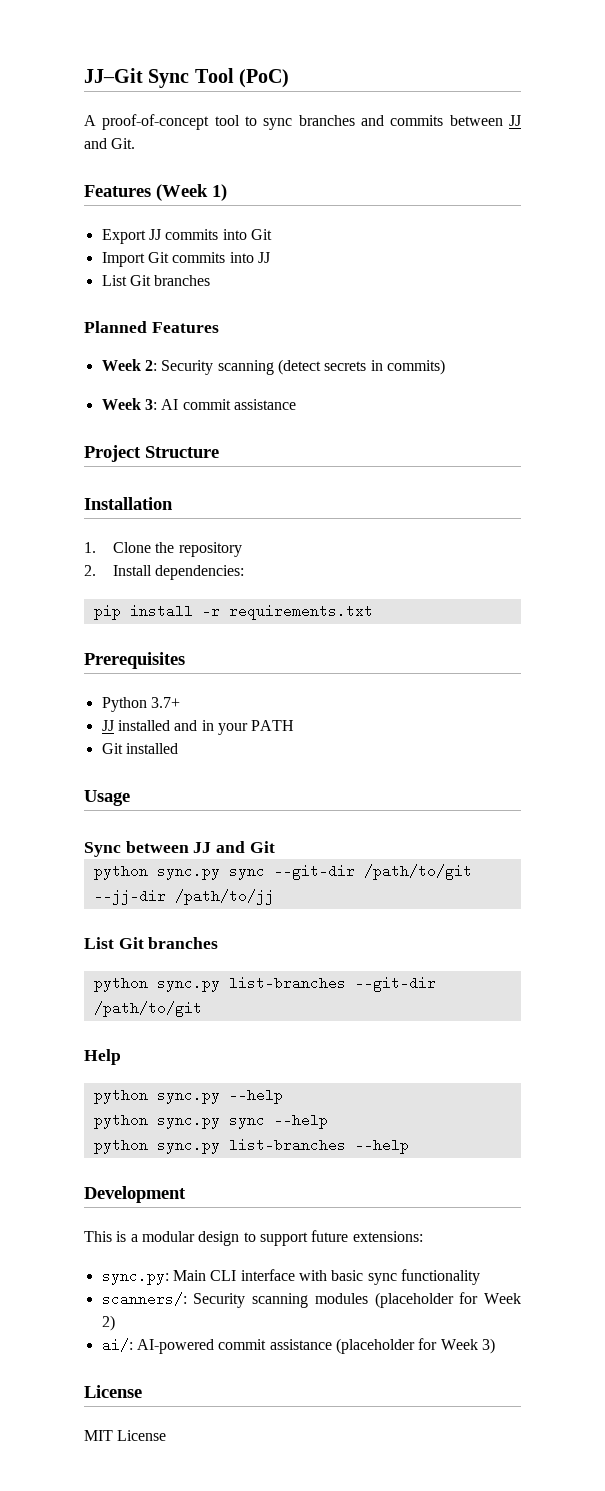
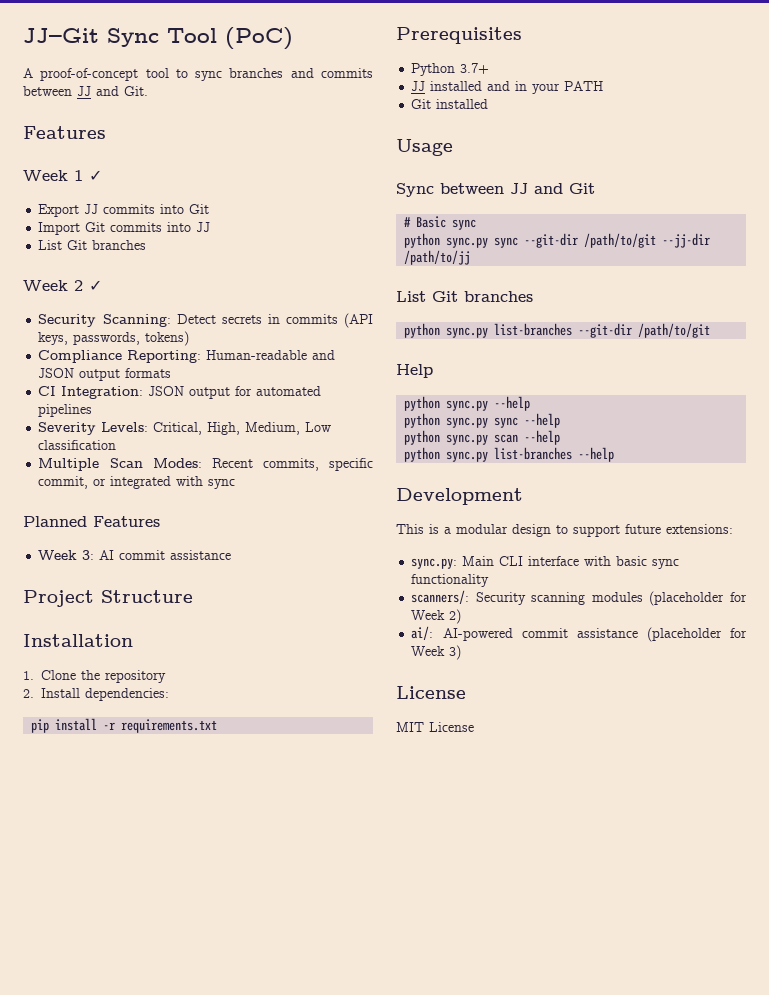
[156,184,227,201] (Week 1) -> [23,170,102,181] // Week 1 ✓
[84,321,219,333] [101,359,445,375] Planned Features // Week 2: Security scanning (detect secrets in commits) -> [23,280,102,291] [38,313,373,328] [38,331,190,346] [38,350,336,363] [38,368,172,381] [38,386,322,399] [38,404,93,417] [38,422,332,435] [38,440,117,450] [38,458,373,471] [38,476,236,489] [23,516,160,527] Week 2 ✓ // Security Scanning: Detect secrets in commits (API keys, passwords, tokens) // Compliance Reporting: Human-readable and JSON output formats // CI Integration: JSON output for automated pipelines // Severity Levels: Critical, High, Medium, Low classification // Multiple Scan Modes: Recent commits, specific commit, or integrated with sync // Planned Features
(275, 847) none -> [404,216,477,230] // # Basic sync
(328, 1121) none -> [404,430,561,445] // python sync.py scan --help

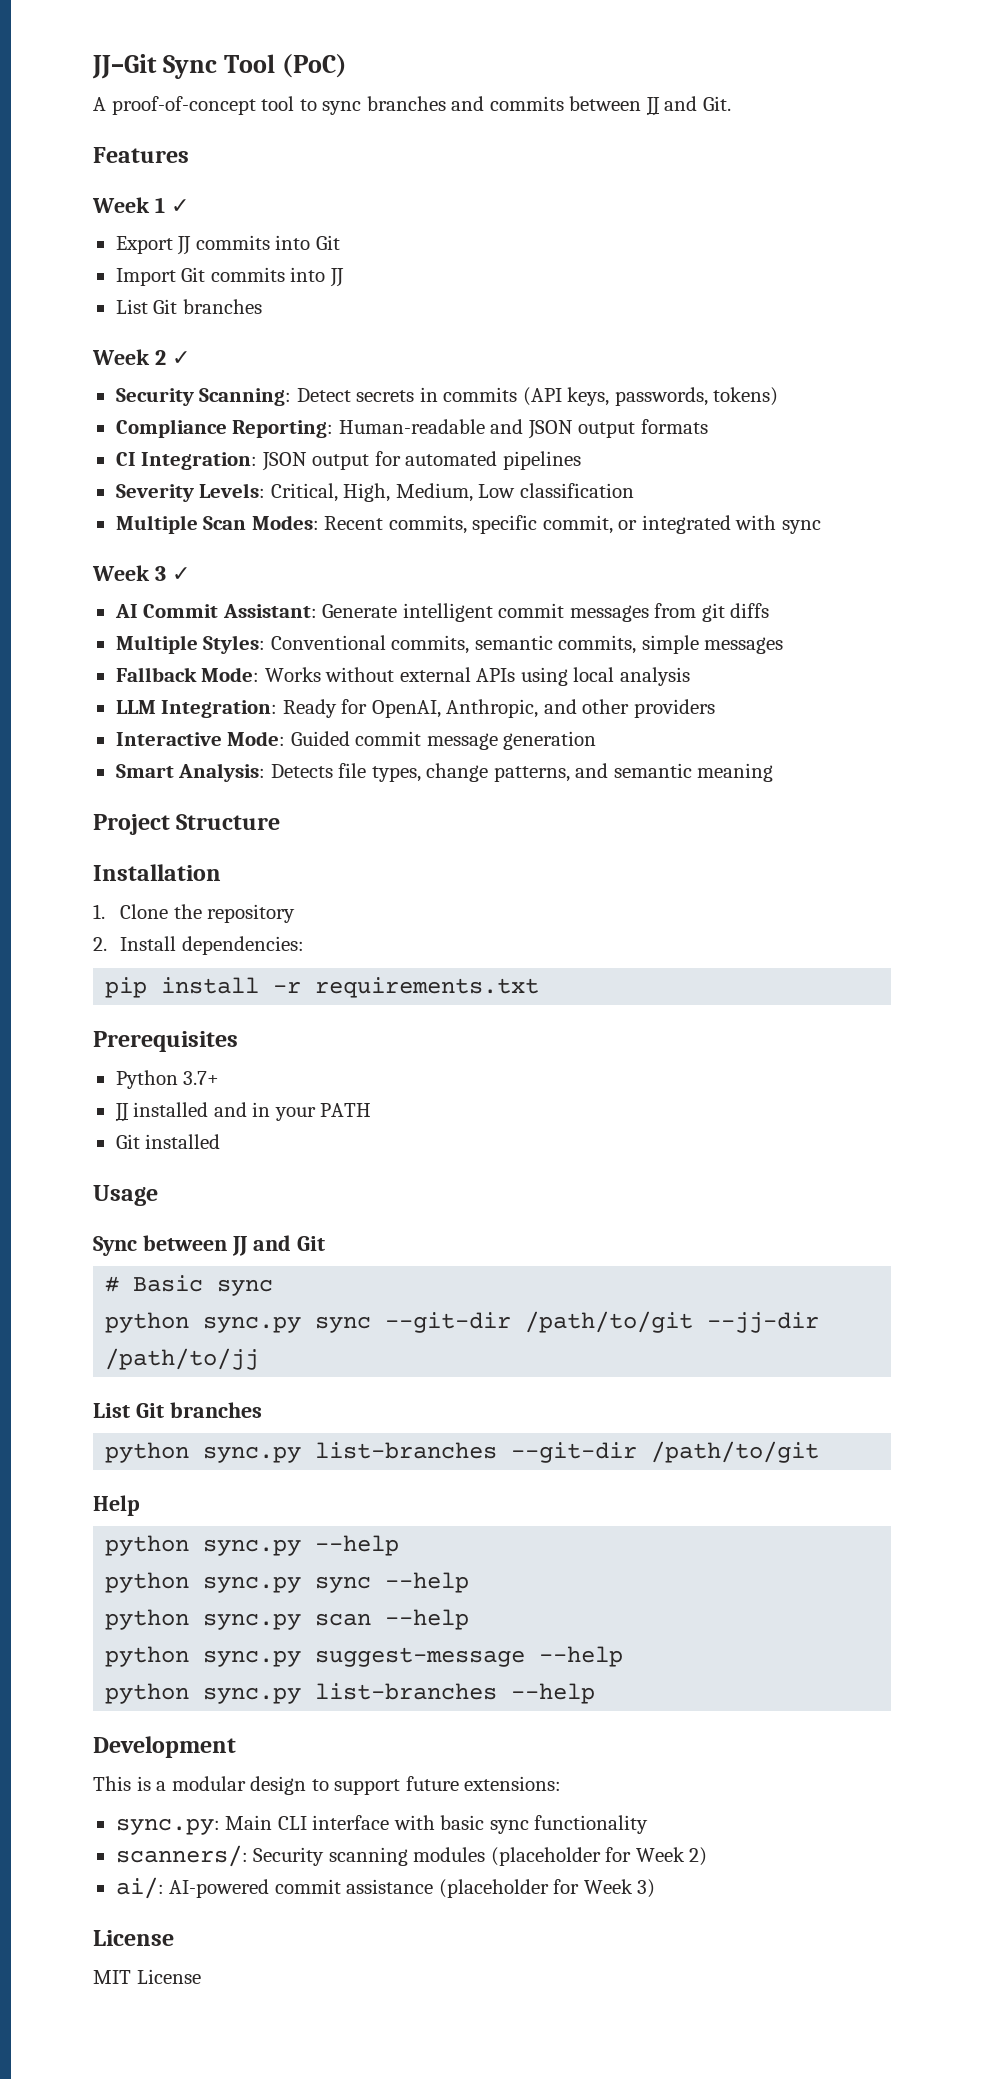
[23,516,160,527] [38,550,232,560] Planned Features // Week 3: AI commit assistance -> [92,565,190,581] [114,603,770,622] [115,635,784,654] [115,667,690,686] [115,699,715,718] [115,731,597,750] [115,763,774,782] Week 3 ✓ // AI Commit Assistant: Generate intelligent commit messages from git diffs // Multiple Styles: Conventional commits, semantic commits, simple messages // Fallback Mode: Works without external APIs using local analysis // LLM Integration: Ready for OpenAI, Anthropic, and other providers // Interactive Mode: Guided commit message generation // Smart Analysis: Detects file types, change patterns, and semantic meaning
(561, 437) none -> [105,1646,624,1667] // python sync.py suggest-message --help

